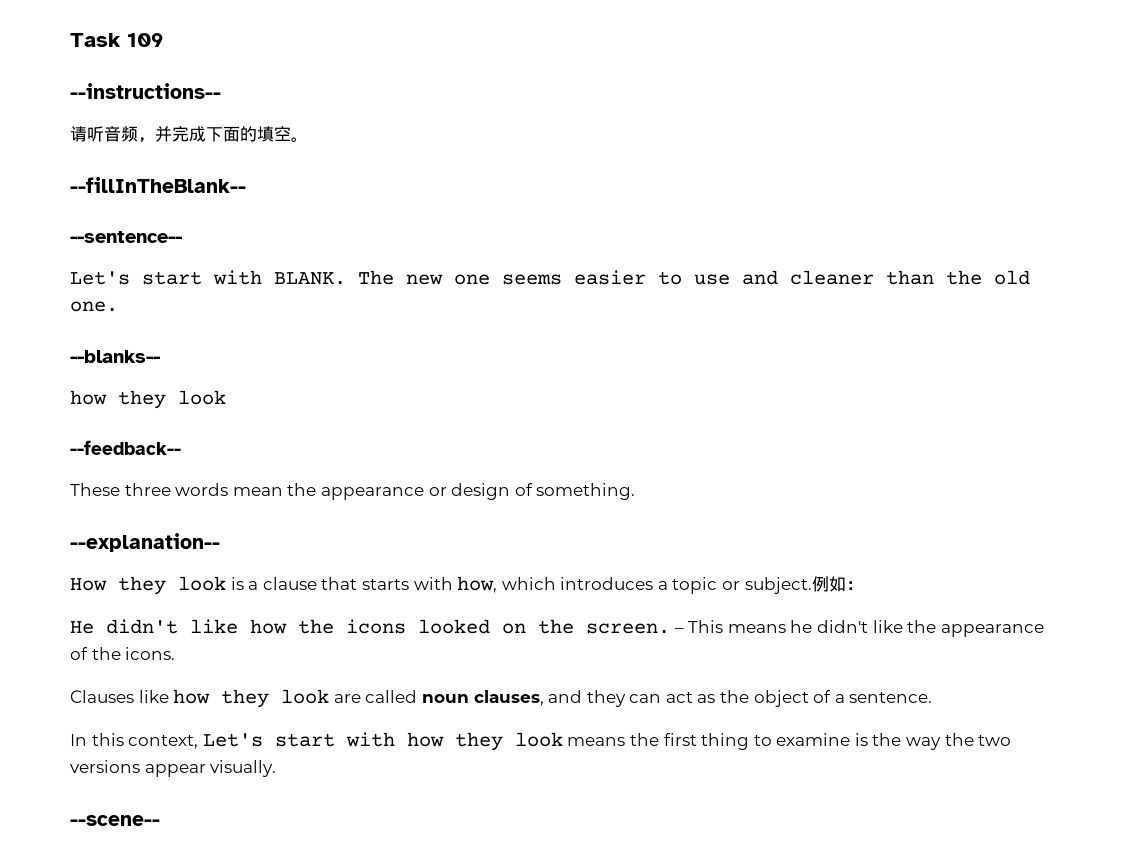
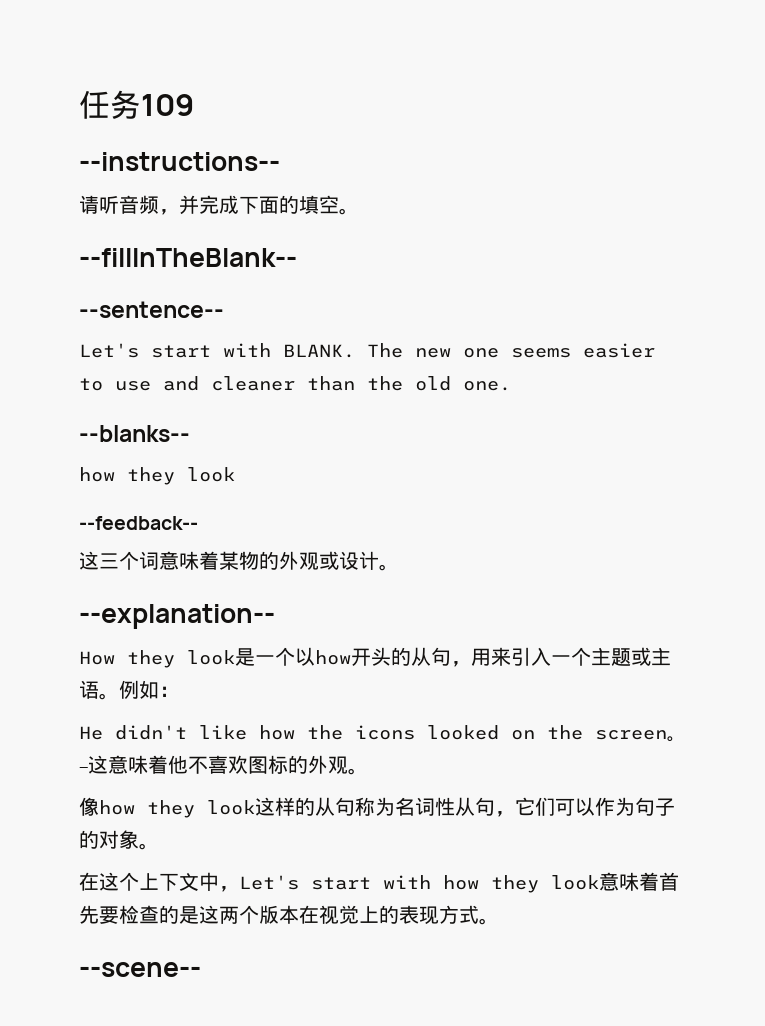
[70,33,121,47] Task -> [79,90,141,119] 任务
[70,483,636,500] [70,533,220,552] [70,576,812,595] These three words mean the appearance or design of something. // --explanation-- // How they look is a clause that starts with how, which introduces a topic or subject. -> [79,551,399,571] [79,604,275,629] [79,647,671,668] [79,680,119,700] 这三个词意味着某物的外观或设计。 // --explanation-- // How they look是一个以how开头的从句，用来引入一个主题或主语。
[586,620,1044,637] [70,647,176,660] [70,689,933,708] [70,733,199,749] screen. – This means he didn't like the appearance of the icons. // Clauses like how they look are called noun clauses, and they can act as the object of a sentence. // In this context, -> [595,730,685,742] [79,755,368,775] [79,797,675,818] [79,830,159,850] [79,872,239,892] screen。–这意味着他不喜欢图标的外观。 // 像how they look这样的从句称为名词性从句，它们可以作为句子的对象。 // 在这个上下文中，
[567,733,1012,750] [70,760,277,777] means the first thing to examine is the way the two versions appear visually. -> [599,872,679,891] [79,905,499,925] 意味着首先要检查的是这两个版本在视觉上的表现方式。

